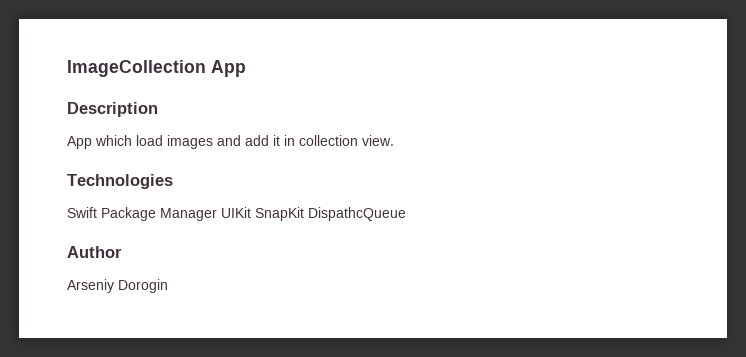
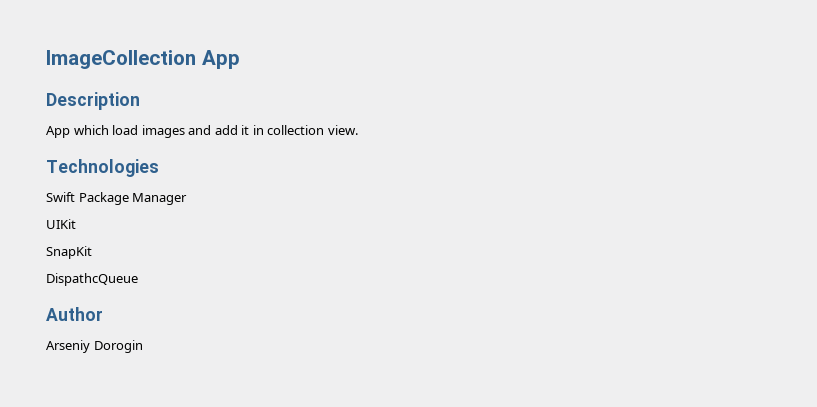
(217, 214) none -> (188, 199) //
(251, 212) none -> (76, 224) //
(304, 214) none -> (92, 252) //

